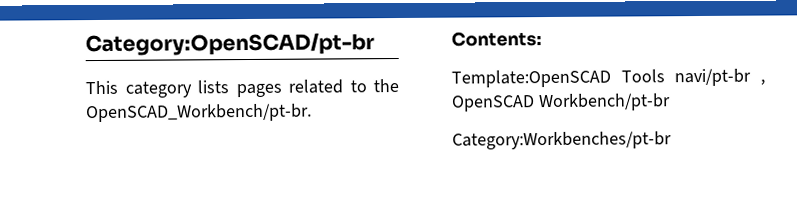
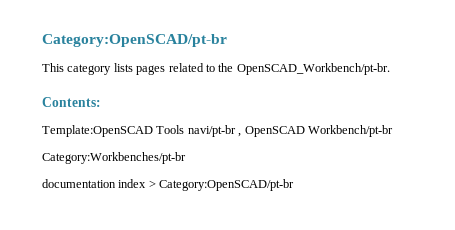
(672, 140) none -> [42,179,295,191] // documentation index > Category:OpenSCAD/pt-br

